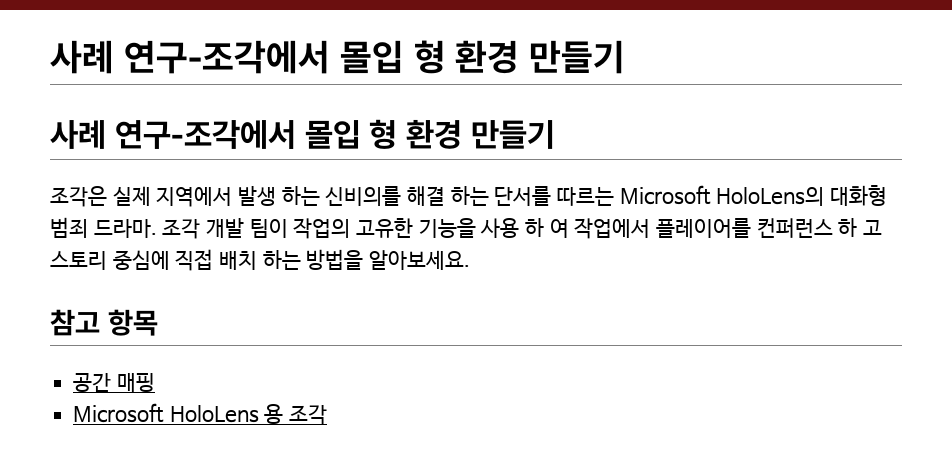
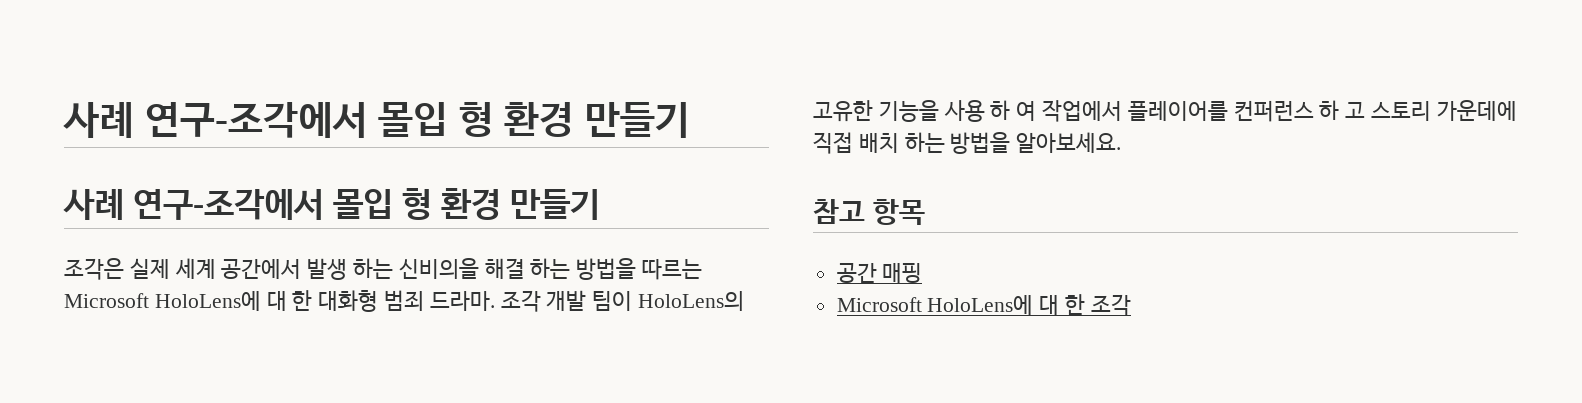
[156,187,233,207] 지역에서 -> [174,258,302,279] 세계 공간에서
[325,186,402,206] 신비의를 -> [398,258,479,279] 신비의을
[494,186,552,206] 단서를 -> [576,258,637,280] 방법을
[716,187,825,206] HoloLens의 -> [154,290,313,311] HoloLens에 대 한
[293,218,351,239] 작업의 -> [638,291,745,311] HoloLens의
[112,250,170,270] 중심에 -> [1436,100,1517,121] 가운데에
[169,404,284,424] HoloLens 용 -> [927,294,1086,315] HoloLens에 대 한

